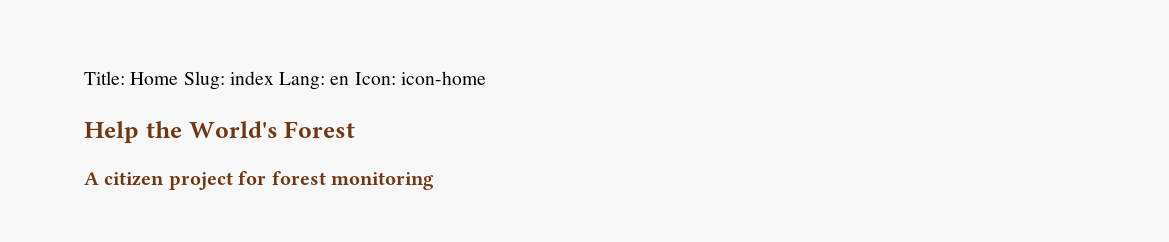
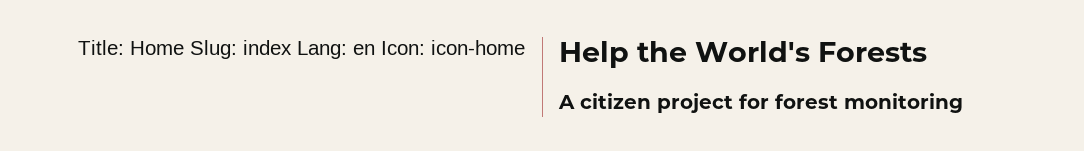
[284,121,356,138] Forest -> [818,42,927,62] Forests

